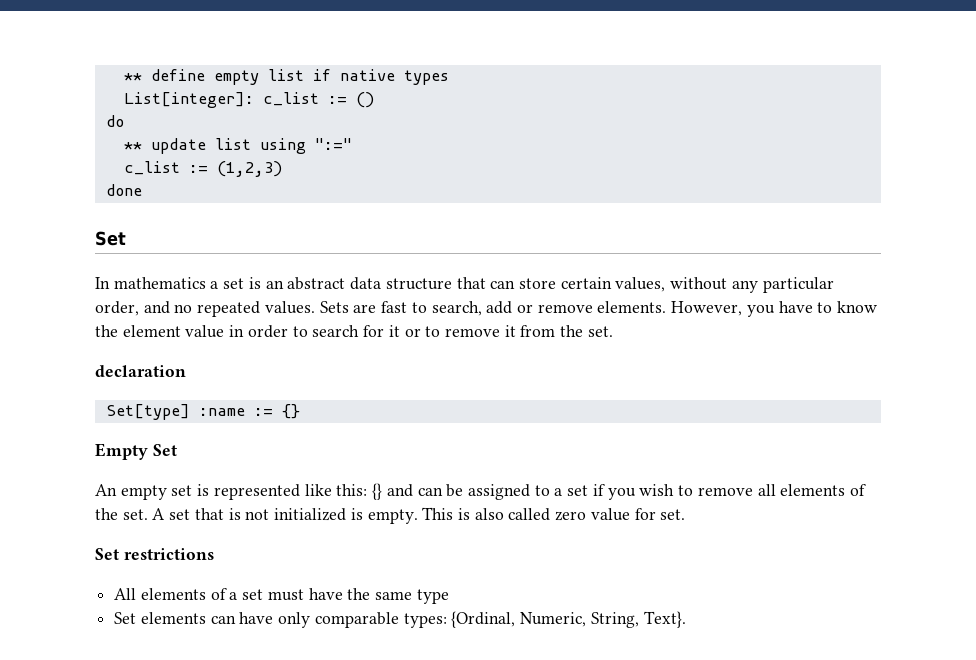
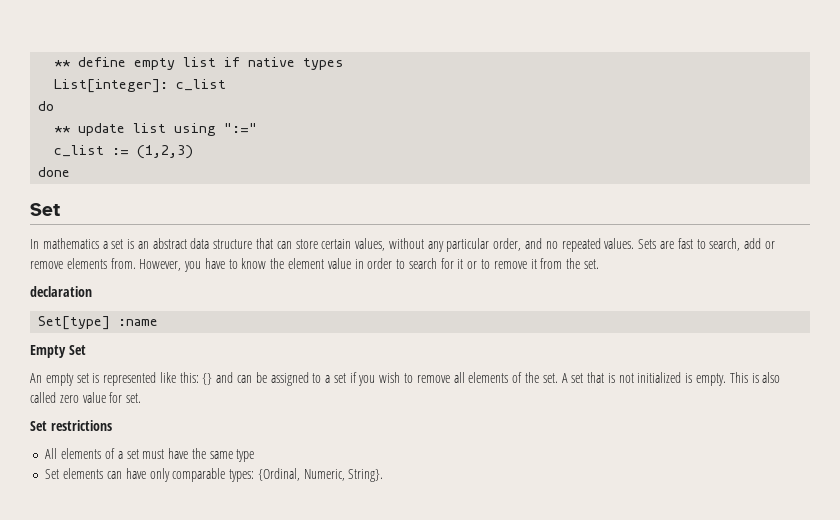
[327,92,374,108] := () -> (227, 85) none
[597,301,667,313] elements. -> [66,258,136,269] elements from.
[253,404,300,419] := {} -> (159, 322) none
[590,611,686,628] String, Text}. -> [348,469,384,482] String}.

